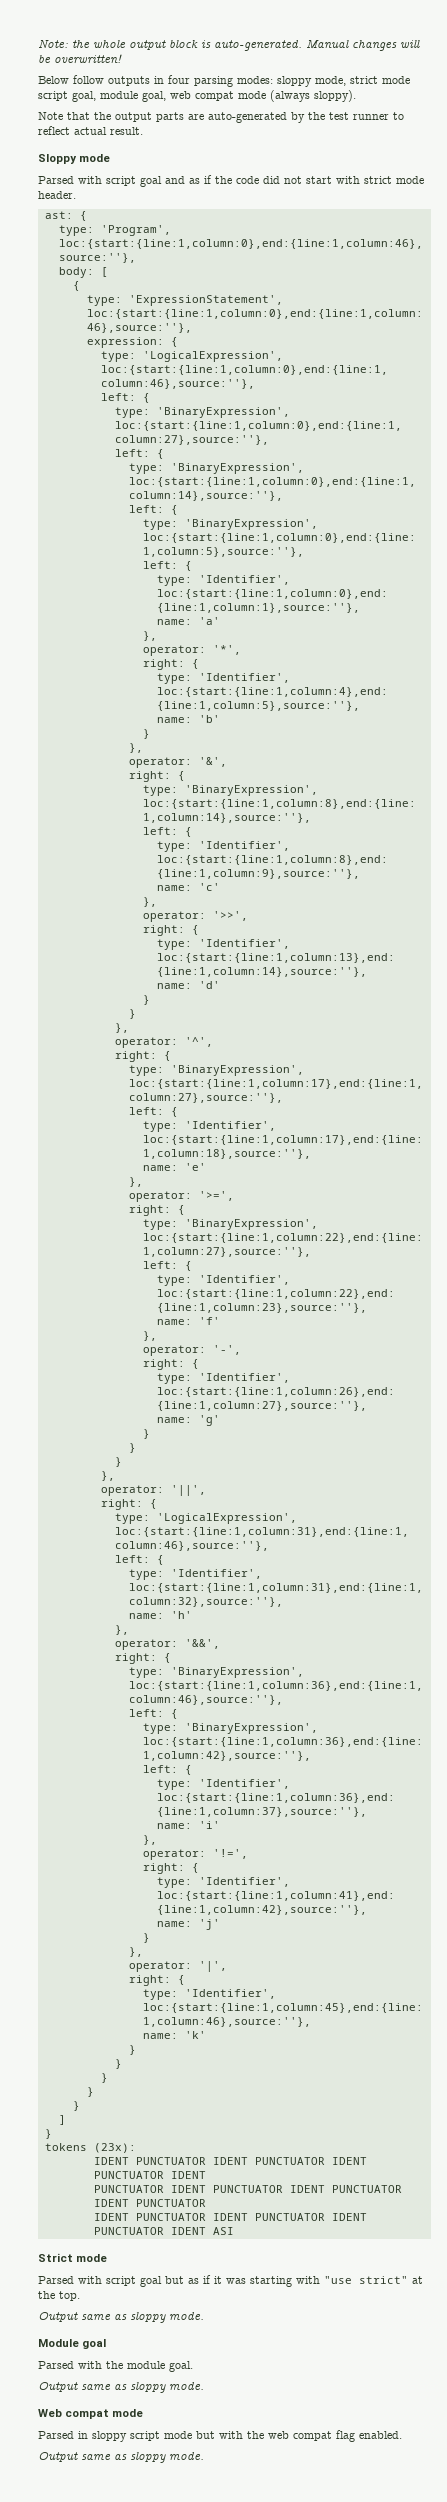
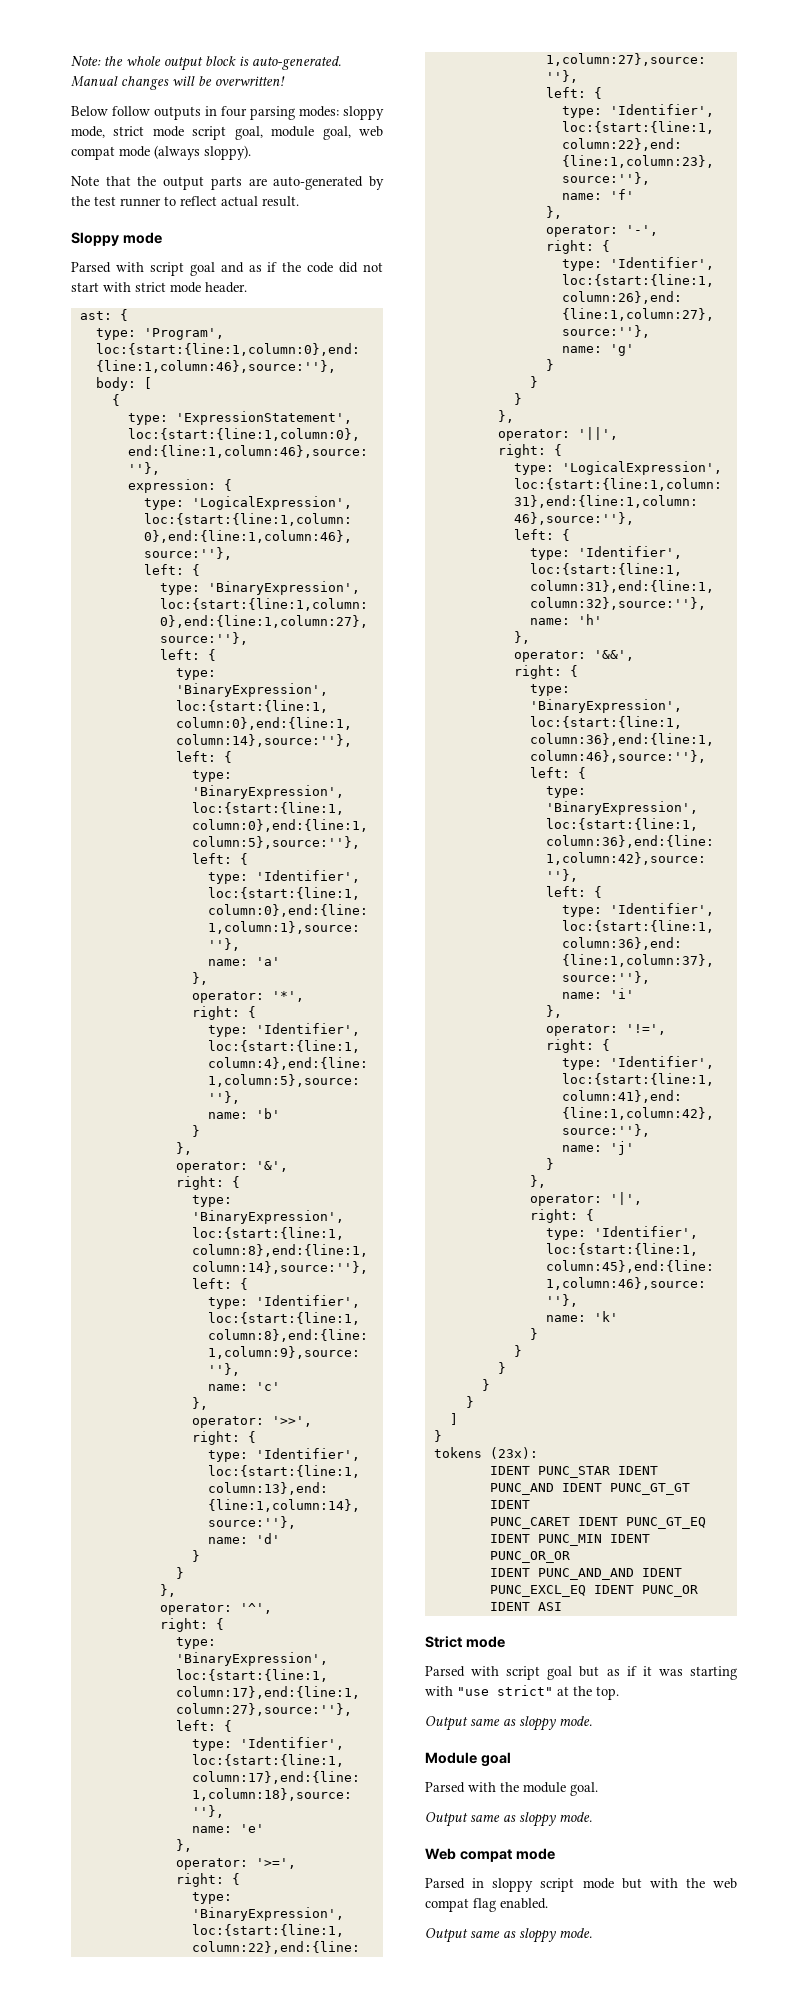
[135,2157,367,2165] [93,2171,206,2179] [93,2185,402,2193] [93,2199,206,2207] [93,2213,367,2221] [93,2227,164,2235] PUNCTUATOR IDENT PUNCTUATOR IDENT PUNCTUATOR IDENT // PUNCTUATOR IDENT PUNCTUATOR IDENT PUNCTUATOR IDENT PUNCTUATOR // IDENT PUNCTUATOR IDENT PUNCTUATOR IDENT PUNCTUATOR -> [537,1466,658,1478] [489,1483,690,1495] [489,1500,530,1509] [489,1517,706,1529] [489,1534,650,1546] [489,1551,570,1563] [489,1568,682,1580] [489,1585,698,1597] PUNC_STAR IDENT PUNC_AND IDENT PUNC_GT_GT IDENT // PUNC_CARET IDENT PUNC_GT_EQ IDENT PUNC_MIN IDENT PUNC_OR_OR // IDENT PUNC_AND_AND IDENT PUNC_EXCL_EQ IDENT PUNC_OR

